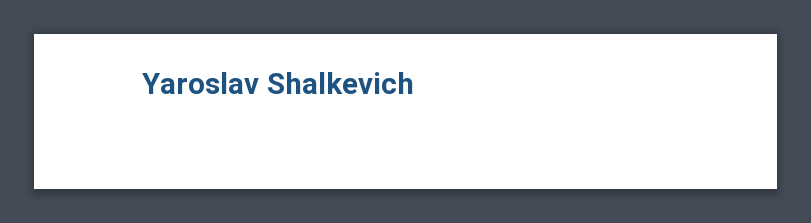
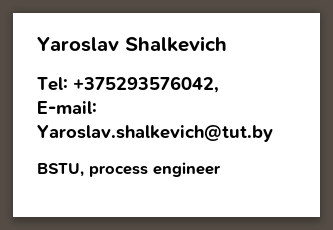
(414, 83) none -> [37,76,219,93] [37,101,97,114] [37,125,273,142] [37,162,221,177] // Tel: +375293576042, E-mail: Yaroslav.shalkevich@tut.by // BSTU, process engineer

